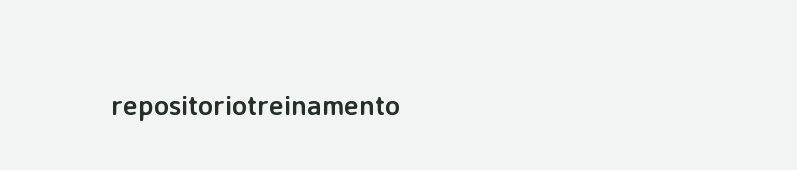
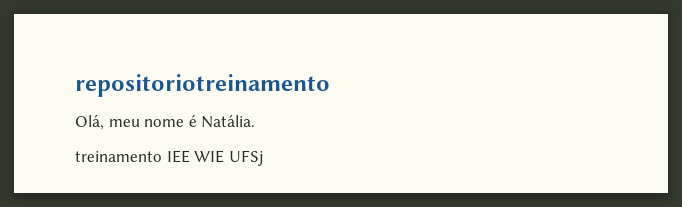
(400, 108) none -> [75,115,256,130] [75,150,264,166] // Olá, meu nome é Natália. // treinamento IEE WIE UFSj

